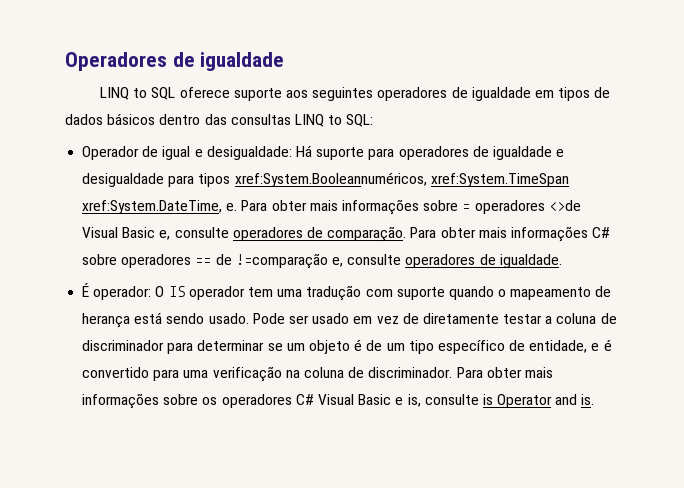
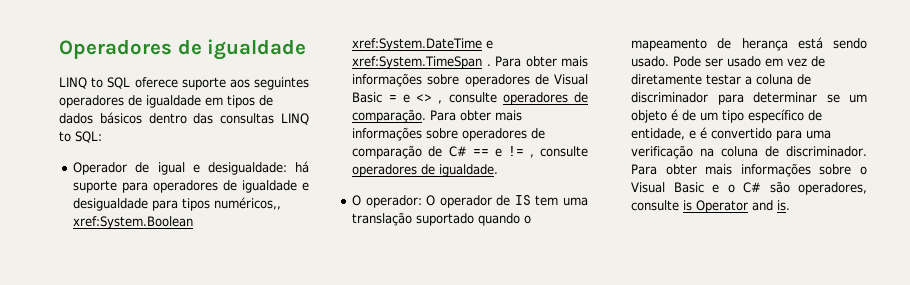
[295,145,312,157] Há -> [295,161,309,173] há
[234,172,569,187] [82,199,581,215] [82,227,171,240] xref:System.Booleannuméricos, xref:System.TimeSpan xref:System.DateTime, e. Para obter mais informações sobre = operadores <>de Visual Basic e, -> [214,197,282,210] [73,216,194,229] [352,38,494,51] [352,56,588,69] [352,73,588,87] [352,92,443,104] numéricos,, xref:System.Boolean xref:System.DateTime e xref:System.TimeSpan . Para obter mais informações sobre operadores de Visual Basic = e <> ,
[592,227,611,238] [82,253,343,269] C# sobre operadores == de !=comparação e, -> [426,128,546,141] [352,145,534,159] sobre operadores de comparação de C# == e != ,
[82,283,90,297] É -> [352,195,362,206] O
[168,285,445,301] IS operador tem uma tradução com suporte -> [439,195,588,208] [352,212,475,226] operador de IS tem uma translação suportado
[202,394,421,408] os operadores C# Visual Basic e is, -> [860,166,867,175] [631,181,867,195] o Visual Basic e o C# são operadores,

